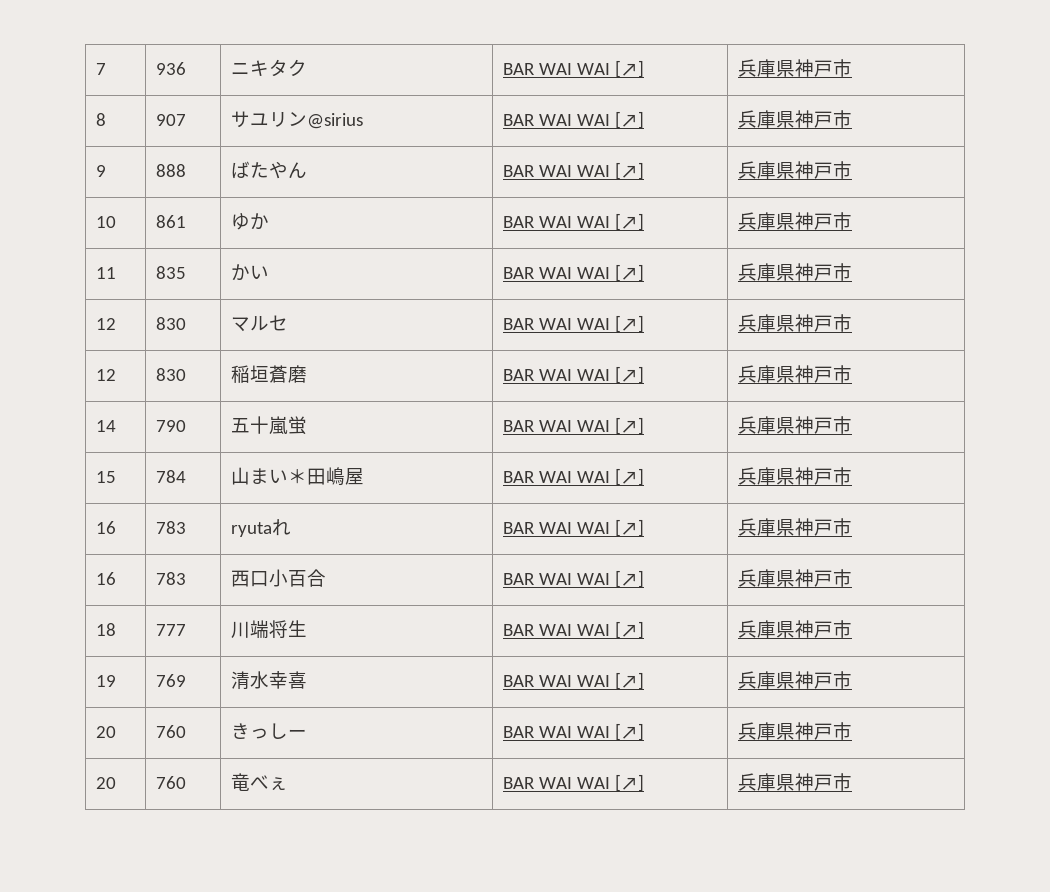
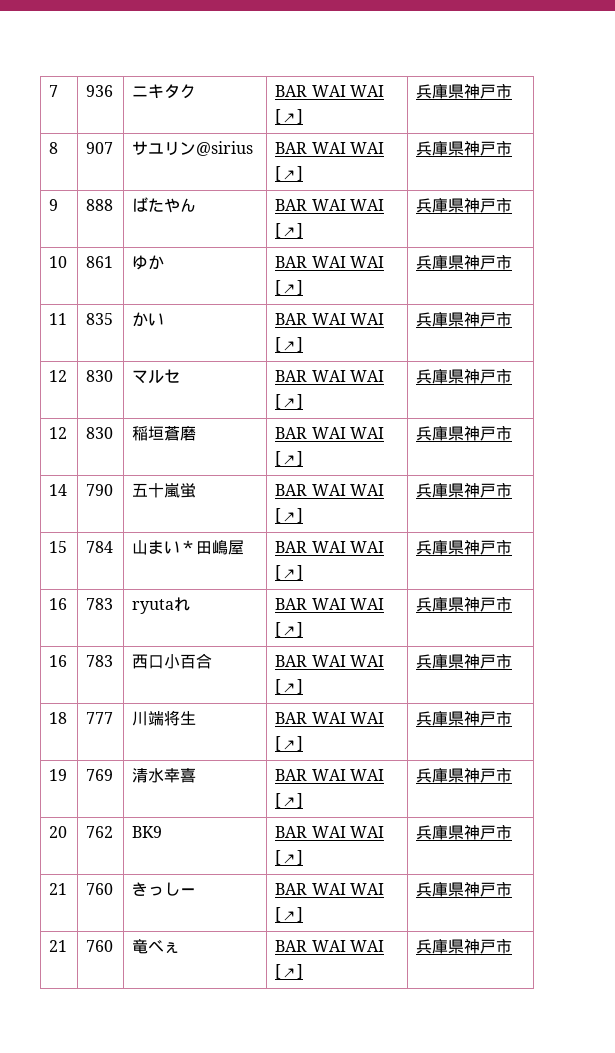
(117, 732) none -> [86,826,114,838] [132,826,163,838] [275,826,384,838] [275,850,304,865] [416,824,513,840] [49,883,68,895] | 762 | BK9 | BAR WAI WAI [↗] | 兵庫県神戸市 // 21
[96,777,117,789] 20 -> [49,940,68,952] 21

